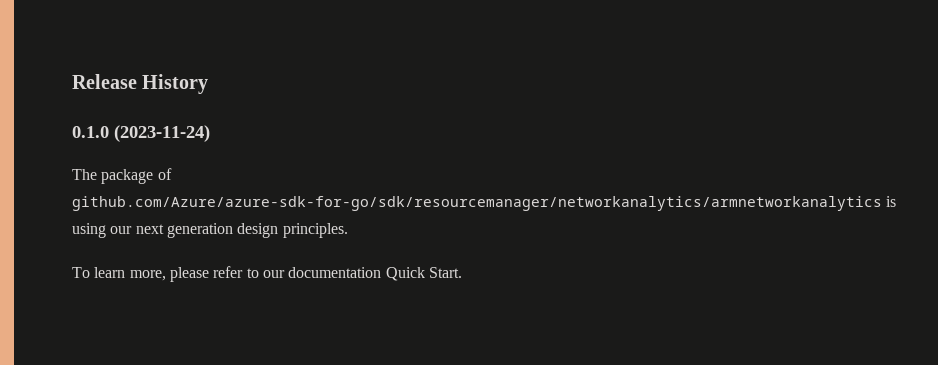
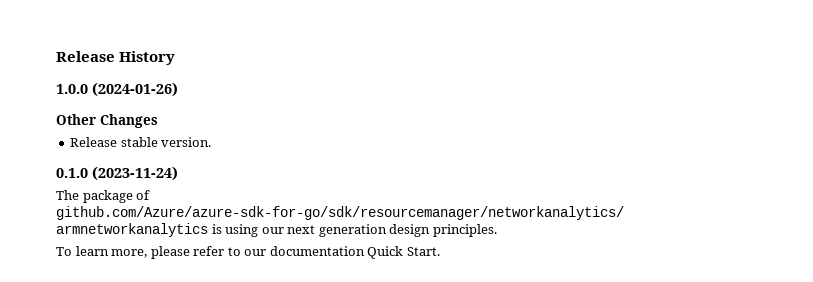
(209, 84) none -> [56,82,178,97] [56,114,158,128] [70,137,212,147] // 1.0.0 (2024-01-26) // Other Changes // Release stable version.

